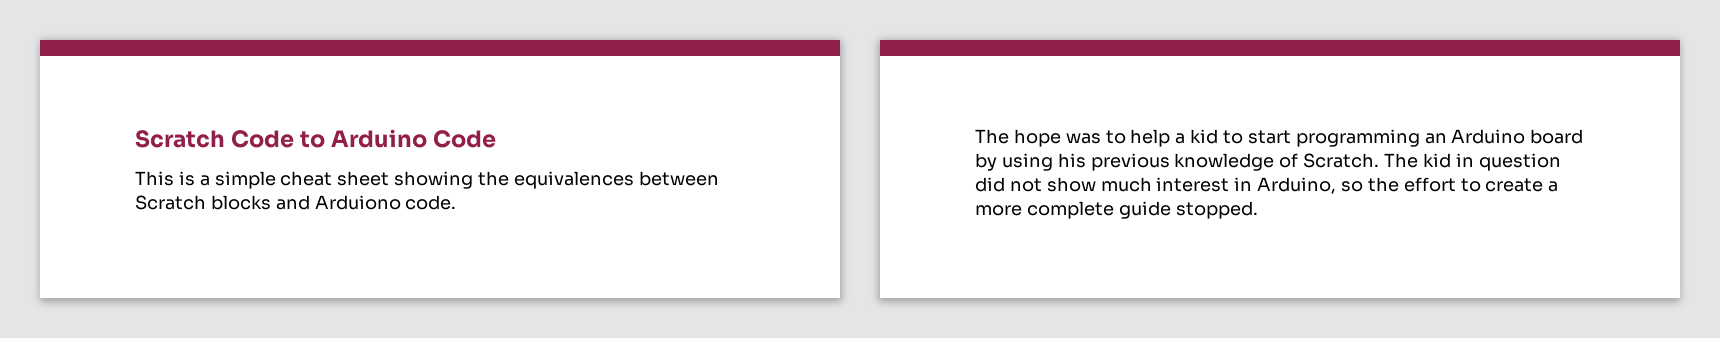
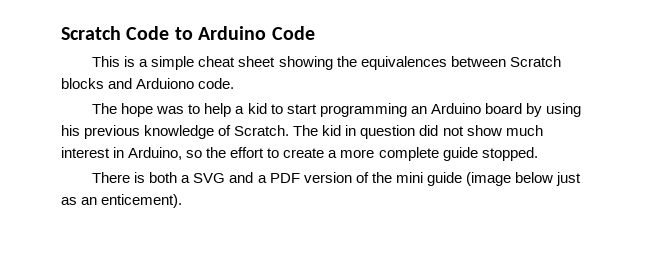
(1258, 210) none -> [92,172,581,186] [61,194,183,208] // There is both a SVG and a PDF version of the mini guide (image below just as an enticement).

